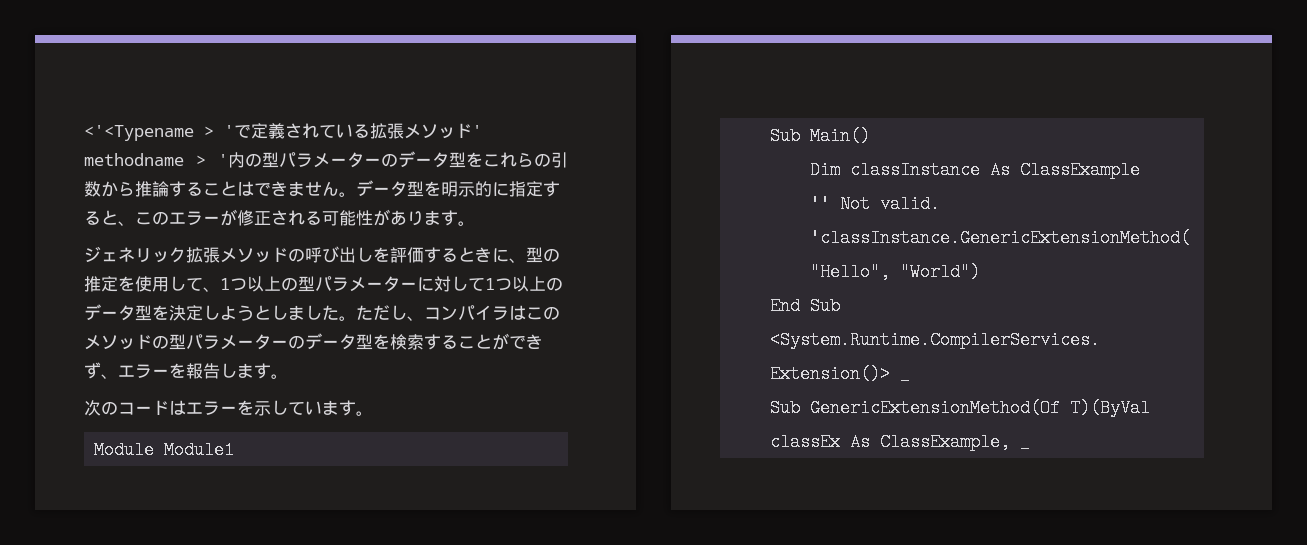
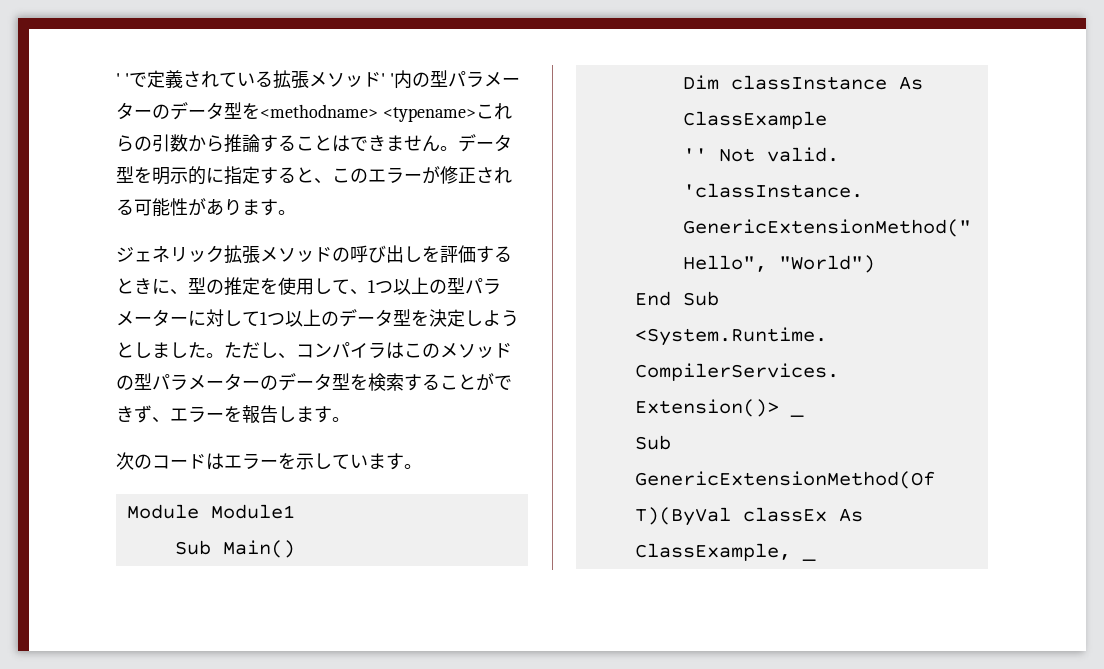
[84,125,214,141] <'<Typename > -> [116,73,120,86] '
[84,153,206,166] methodname > -> (385, 79) none
(483, 159) none -> [260,104,476,122] <methodname> <typename>

